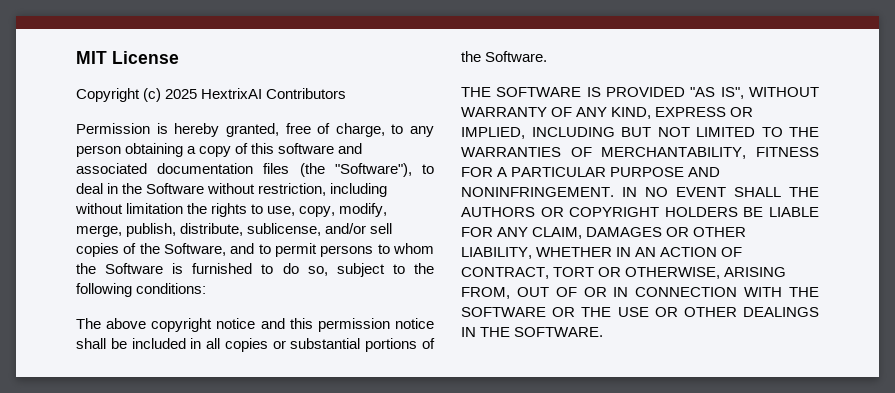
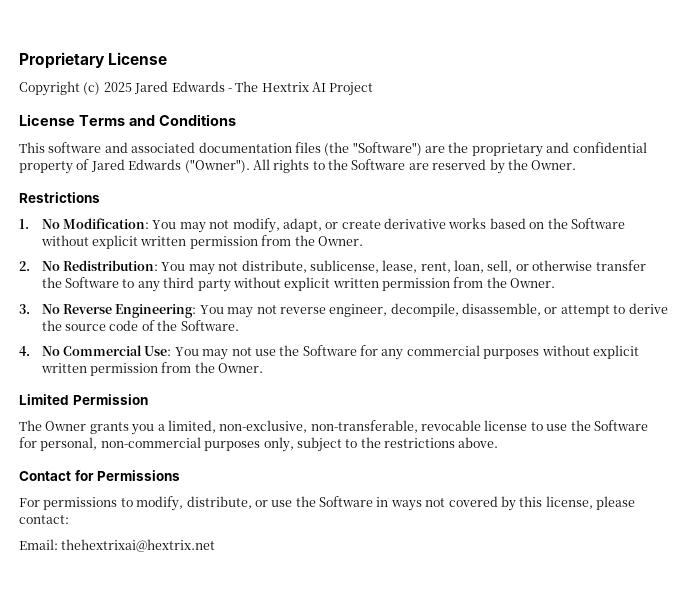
[76,51,107,64] MIT -> [19,52,105,69] Proprietary
[201,88,347,99] [76,123,434,137] [76,143,275,157] HextrixAI Contributors // Permission is hereby granted, free of charge, to any person obtaining a copy of this -> [134,81,374,96] [19,114,236,126] [19,142,45,153] Jared Edwards - The Hextrix AI Project // License Terms and Conditions // This
[334,163,434,177] [76,183,388,197] [75,203,388,217] [76,223,393,237] [76,243,434,257] [76,263,434,277] [76,283,207,297] [76,318,435,332] [76,338,435,352] [461,51,548,62] [461,87,819,99] [461,107,754,119] [461,127,819,139] [461,147,819,159] [461,167,721,177] [461,187,819,197] [461,207,819,217] [461,227,747,239] [461,247,743,259] [461,267,787,279] [461,287,820,299] [461,307,819,317] [461,327,604,337] "Software"), to deal in the Software without restriction, including without limitation the rights to use, copy, modify, merge, publish, distribute, sublicense, and/or sell copies of the Software, and to permit persons to whom the Software is furnished to do so, subject to the following conditions: // The above copyright notice and this permission notice shall be included in all copies or substantial portions of the Software. // THE SOFTWARE IS PROVIDED "AS IS", WITHOUT WARRANTY OF ANY KIND, EXPRESS OR IMPLIED, INCLUDING BUT NOT LIMITED TO THE WARRANTIES OF MERCHANTABILITY, FITNESS FOR A PARTICULAR PURPOSE AND NONINFRINGEMENT. IN NO EVENT SHALL THE AUTHORS OR COPYRIGHT HOLDERS BE LIABLE FOR ANY CLAIM, DAMAGES OR OTHER LIABILITY, WHETHER IN AN ACTION OF CONTRACT, TORT OR OTHERWISE, ARISING FROM, OUT OF OR IN CONNECTION WITH THE SOFTWARE OR THE USE OR OTHER DEALINGS IN THE SOFTWARE. -> [352,142,647,157] [19,159,577,174] [19,192,100,203] [19,218,625,233] [40,235,363,249] [19,260,646,275] [41,277,556,292] [19,303,668,318] [41,320,239,331] [19,345,639,360] [40,362,264,376] [19,394,148,405] [19,420,648,435] [19,437,499,452] [19,470,181,481] [19,496,635,511] [19,515,69,524] [19,539,216,552] "Software") are the proprietary and confidential property of Jared Edwards ("Owner"). All rights to the Software are reserved by the Owner. // Restrictions // 1. No Modification: You may not modify, adapt, or create derivative works based on the Software without explicit written permission from the Owner. // 2. No Redistribution: You may not distribute, sublicense, lease, rent, loan, sell, or otherwise transfer the Software to any third party without explicit written permission from the Owner. // 3. No Reverse Engineering: You may not reverse engineer, decompile, disassemble, or attempt to derive the source code of the Software. // 4. No Commercial Use: You may not use the Software for any commercial purposes without explicit written permission from the Owner. // Limited Permission // The Owner grants you a limited, non-exclusive, non-transferable, revocable license to use the Software for personal, non-commercial purposes only, subject to the restrictions above. // Contact for Permissions // For permissions to modify, distribute, or use the Software in ways not covered by this license, please contact: // Email: thehextrixai@hextrix.net

